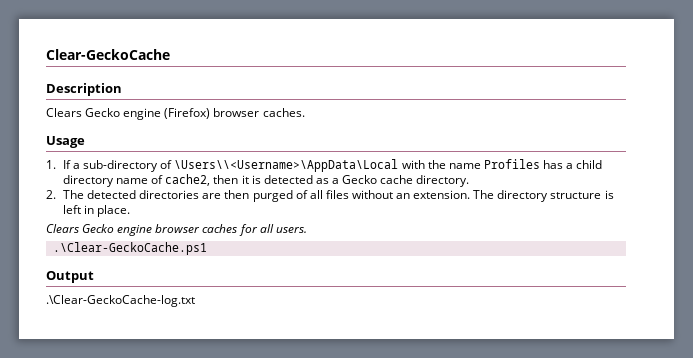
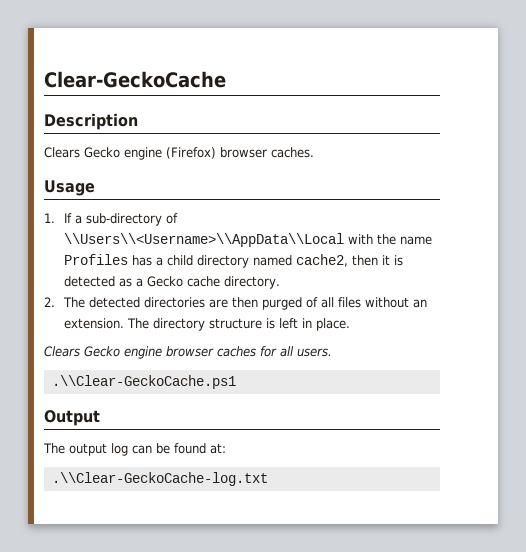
[174,159,399,172] \Users\\<Username>\AppData\Local -> [63,233,344,247] \\Users\\<Username>\\AppData\\Local
[116,175,164,184] name of -> [252,255,292,266] named
[52,242,207,255] .\Clear-GeckoCache.ps1 -> [51,375,236,389] .\\Clear-GeckoCache.ps1
[46,295,195,307] .\Clear-GeckoCache-log.txt -> [43,443,226,456] [51,472,268,486] The output log can be found at: // .\\Clear-GeckoCache-log.txt

